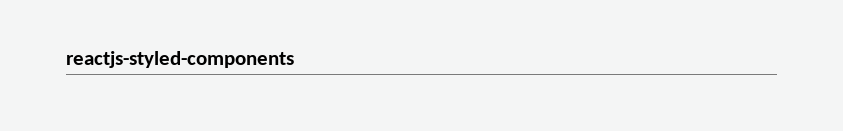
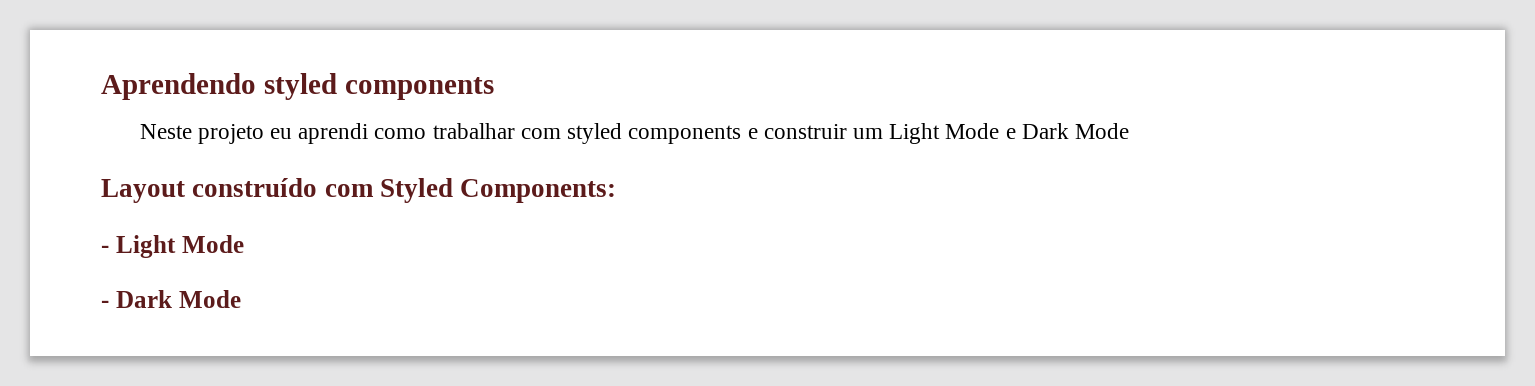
[66,51,294,68] reactjs-styled-components -> [101,73,494,100] [139,123,1129,144] [101,178,617,203] [101,235,244,258] [101,290,241,308] Aprendendo styled components // Neste projeto eu aprendi como trabalhar com styled components e construir um Light Mode e Dark Mode // Layout construído com Styled Components: // - Light Mode // - Dark Mode

